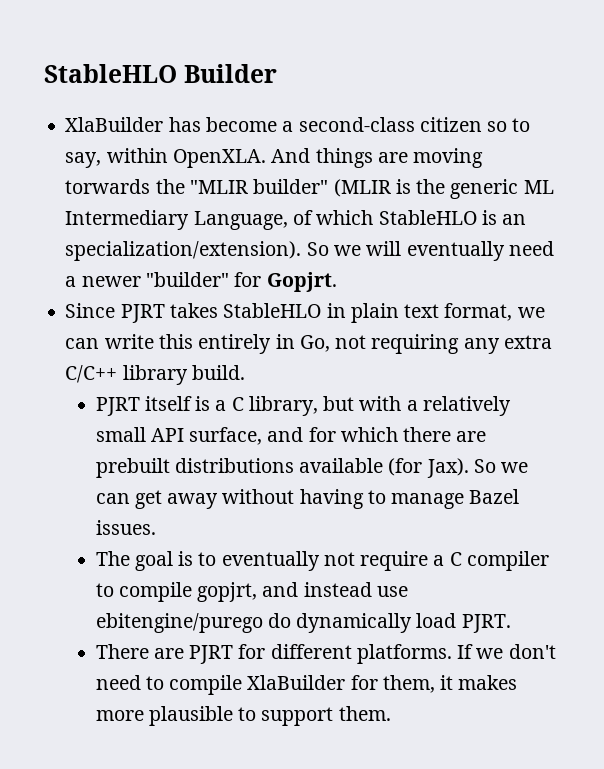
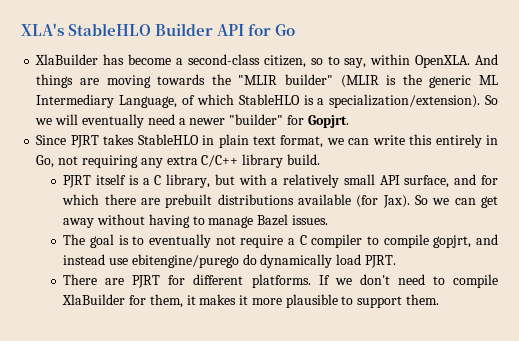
(44, 73) none -> [21,23,64,36] XLA's
(277, 73) none -> [217,24,296,36] API for Go
[419,117,482,132] citizen -> [263,55,306,68] citizen,
[65,179,151,194] torwards -> [157,74,206,85] towards
[502,214,527,225] an -> [317,98,325,105] a
(518, 682) none -> [239,295,249,305] it

